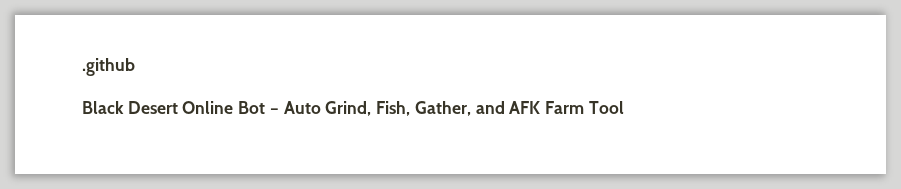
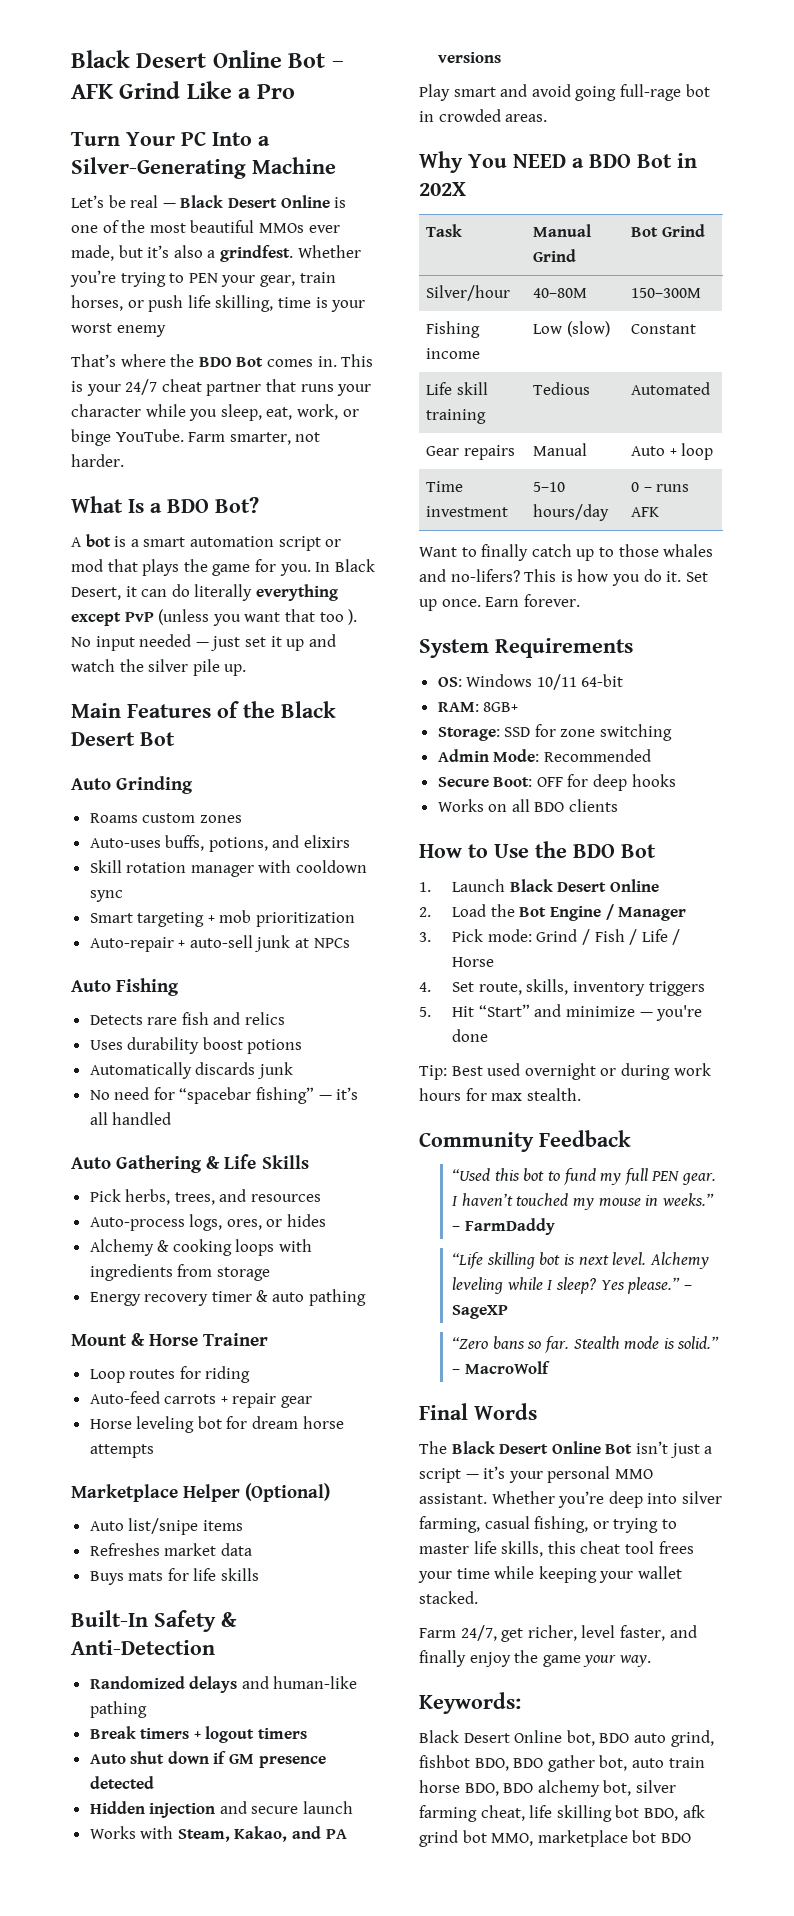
[82,58,135,76] .github // -> (71, 59) none
[283,101,624,116] Auto Grind, Fish, Gather, and AFK Farm Tool -> [71,81,295,99] [71,131,270,146] [71,157,336,179] [71,195,347,208] [71,220,340,233] [71,245,361,262] [70,270,336,287] [71,295,366,312] [71,323,166,337] [71,354,374,367] [71,379,372,396] [71,404,359,421] [71,429,321,446] [71,454,124,467] [71,496,259,513] [71,534,342,551] [71,559,375,576] [71,584,338,601] [71,609,358,626] [71,634,336,651] [71,659,247,676] [71,701,336,718] [71,732,175,746] [71,776,194,794] [89,813,242,823] [89,835,351,852] [89,860,368,877] [89,890,123,902] [89,910,356,927] [89,935,350,952] [71,978,180,996] [89,1012,286,1025] [89,1037,303,1054] [89,1062,293,1079] [89,1087,359,1104] [89,1112,172,1125] [71,1154,309,1173] [89,1189,322,1205] [89,1214,327,1231] [89,1239,313,1256] [89,1264,270,1281] [89,1289,366,1306] [71,1333,269,1346] [89,1366,251,1383] [89,1391,313,1408] [89,1416,344,1433] [89,1444,154,1458] [71,1483,331,1502] [89,1518,243,1535] [89,1543,252,1556] [89,1568,260,1585] [71,1610,237,1632] [71,1640,215,1655] [89,1676,358,1693] [89,1701,147,1718] [89,1726,308,1743] [89,1751,326,1768] [89,1776,154,1789] [89,1801,354,1818] [89,1826,347,1842] [437,52,501,63] [419,84,710,101] [419,109,548,122] [419,151,697,173] [419,182,466,196] [426,224,463,237] [533,224,592,237] [533,249,577,262] [631,224,705,237] [426,285,511,301] [533,288,588,298] [631,288,702,298] [426,321,481,338] [426,348,481,359] [533,321,610,337] [631,324,697,334] [426,382,488,395] [426,409,487,424] [533,382,591,395] [631,382,711,395] [426,445,515,460] [533,443,588,456] [631,443,714,460] [426,481,464,492] [426,506,509,517] [533,482,566,492] [533,504,610,521] [631,482,690,492] [631,507,660,517] [419,544,714,561] [419,569,708,586] [419,594,580,611] [419,638,633,658] [437,674,624,690] [437,702,519,712] [437,724,673,741] [437,749,651,762] [437,774,676,791] [437,799,619,812] [419,841,656,858] [419,879,659,892] [419,904,687,921] [419,929,681,945] [452,957,495,967] [419,979,705,996] [419,1004,703,1021] [452,1029,489,1042] [419,1063,711,1080] [419,1088,581,1101] [419,1130,631,1152] [452,1168,716,1185] [452,1193,714,1210] [452,1218,555,1235] [452,1252,709,1269] [452,1277,692,1294] [452,1305,509,1319] [452,1336,720,1353] [452,1361,550,1374] [419,1403,537,1420] [419,1441,713,1458] [419,1466,653,1483] [419,1491,722,1508] [419,1516,677,1533] [419,1541,694,1557] [418,1566,682,1583] [419,1591,478,1604] [419,1625,697,1642] [419,1650,651,1667] [419,1692,521,1714] [419,1730,714,1747] [419,1755,705,1772] [419,1780,676,1797] [419,1805,705,1822] [419,1830,691,1847] AFK Grind Like a Pro // Turn Your PC Into a Silver-Generating Machine // Let’s be real — Black Desert Online is one of the most beautiful MMOs ever made, but it’s also a grindfest. Whether you’re trying to PEN your gear, train horses, or push life skilling, time is your worst enemy // That’s where the BDO Bot comes in. This is your 24/7 cheat partner that runs your character while you sleep, eat, work, or binge YouTube. Farm smarter, not harder. // What Is a BDO Bot? // A bot is a smart automation script or mod that plays the game for you. In Black Desert, it can do literally everything except PvP (unless you want that too ). No input needed — just set it up and watch the silver pile up. // Main Features of the Black Desert Bot // Auto Grinding // Roams custom zones // Auto-uses buffs, potions, and elixirs // Skill rotation manager with cooldown sync // Smart targeting + mob prioritization // Auto-repair + auto-sell junk at NPCs // Auto Fishing // Detects rare fish and relics // Uses durability boost potions // Automatically discards junk // No need for “spacebar fishing” — it’s all handled // Auto Gathering & Life Skills // Pick herbs, trees, and resources // Auto-process logs, ores, or hides // Alchemy & cooking loops with ingredients from storage // Energy recovery timer & auto pathing // Mount & Horse Trainer // Loop routes for riding // Auto-feed carrots + repair gear // Horse leveling bot for dream horse attempts // Marketplace Helper (Optional) // Auto list/snipe items // Refreshes market data // Buys mats for life skills // Built-In Safety & Anti-Detection // Randomized delays and human-like pathing // Break timers + logout timers // Auto shut down if GM presence detected // Hidden injection and secure launch // Works with Steam, Kakao, and PA versions // Play smart and avoid going full-rage bot in crowded areas. // Why You NEED a BDO Bot in 202X // Task | Manual Grind | Bot Grind // Silver/hour | 40–80M | 150–300M // Fishing income | Low (slow) | Constant // Life skill training | Tedious | Automated // Gear repairs | Manual | Auto + loop // Time investment | 5–10 hours/day | 0 – runs AFK // Want to finally catch up to those whales and no-lifers? This is how you do it. Set up once. Earn forever. // System Requirements // OS: Windows 10/11 64-bit // RAM: 8GB+ // Storage: SSD for zone switching // Admin Mode: Recommended // Secure Boot: OFF for deep hooks // Works on all BDO clients // How to Use the BDO Bot // 1. Launch Black Desert Online // 2. Load the Bot Engine / Manager // 3. Pick mode: Grind / Fish / Life / Horse // 4. Set route, skills, inventory triggers // 5. Hit “Start” and minimize — you're done // Tip: Best used overnight or during work hours for max stealth. // Community Feedback // “Used this bot to fund my full PEN gear. I haven’t touched my mouse in weeks.” – FarmDaddy // “Life skilling bot is next level. Alchemy leveling while I sleep? Yes please.” – SageXP // “Zero bans so far. Stealth mode is solid.” – MacroWolf // Final Words // The Black Desert Online Bot isn’t just a script — it’s your personal MMO assistant. Whether you’re deep into silver farming, casual fishing, or trying to master life skills, this cheat tool frees your time while keeping your wallet stacked. // Farm 24/7, get richer, level faster, and finally enjoy the game your way. // Keywords: // Black Desert Online bot, BDO auto grind, fishbot BDO, BDO gather bot, auto train horse BDO, BDO alchemy bot, silver farming cheat, life skilling bot BDO, afk grind bot MMO, marketplace bot BDO

